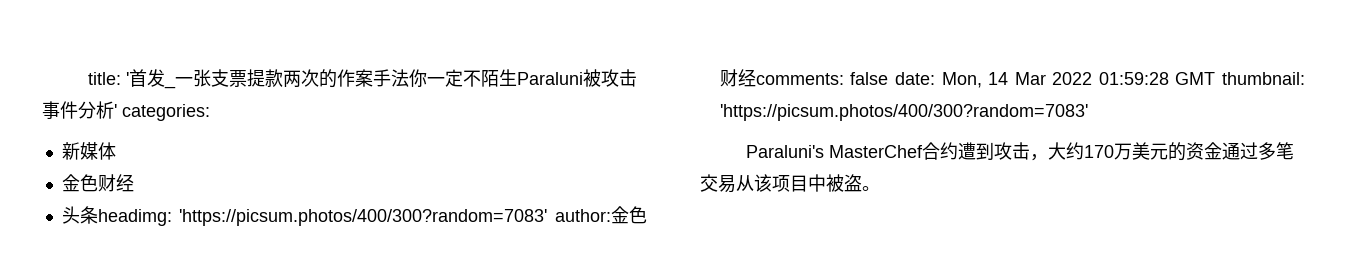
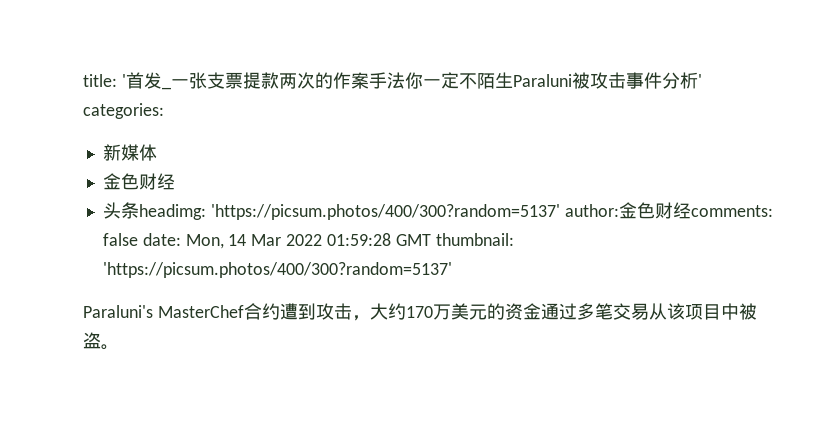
[179,209,548,226] 'https://picsum.photos/400/300?random=7083' -> [210,204,560,220] 'https://picsum.photos/400/300?random=5137'
[719,104,1088,121] 'https://picsum.photos/400/300?random=7083' -> [102,262,452,278] 'https://picsum.photos/400/300?random=5137'

